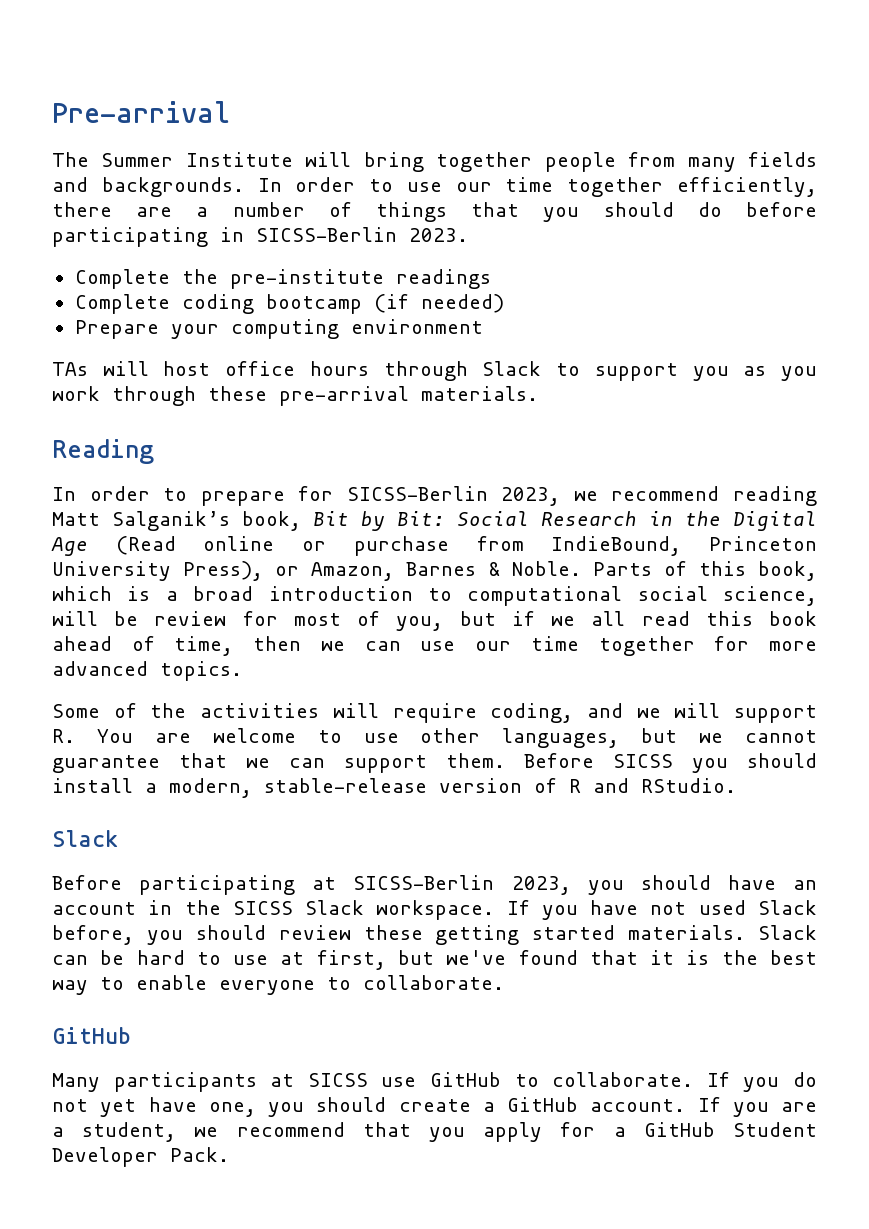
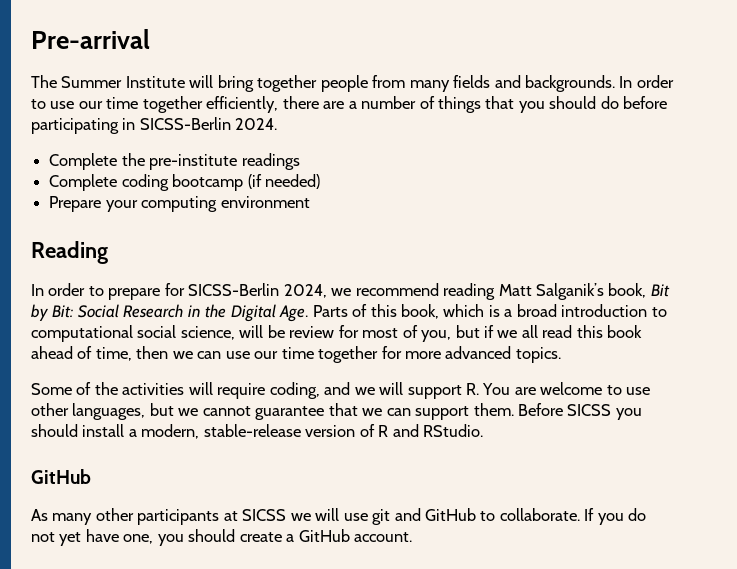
[409,228,468,242] 2023. -> [235,118,278,130] 2024.
[52,361,818,381] [52,386,538,406] // TAs will host office hours through Slack to support you as you work through these pre-arrival materials. -> (310, 202) none
[501,487,561,506] 2023, -> [283,284,327,298] 2024,
[51,536,817,556] [52,561,581,581] Age (Read online or purchase from IndieBound, Princeton University Press), or Amazon, Barnes & Noble. -> [279,305,309,322] Age.
[52,830,118,847] [52,875,817,895] [52,900,817,920] [52,925,817,945] [52,950,818,970] [52,975,504,995] [52,1027,131,1044] [52,1072,417,1092] Slack // Before participating at SICSS-Berlin 2023, you should have an account in the SICSS Slack workspace. If you have not used Slack before, you should review these getting started materials. Slack can be hard to use at first, but we've found that it is the best way to enable everyone to collaborate. // GitHub // Many participants at SICSS use -> [31,469,91,484] [31,508,421,525] GitHub // As many other participants at SICSS we will use git and
[697,1097,817,1117] [52,1122,818,1142] [52,1147,229,1167] If you are a student, we recommend that you apply for a GitHub Student Developer Pack. -> (413, 537) none

